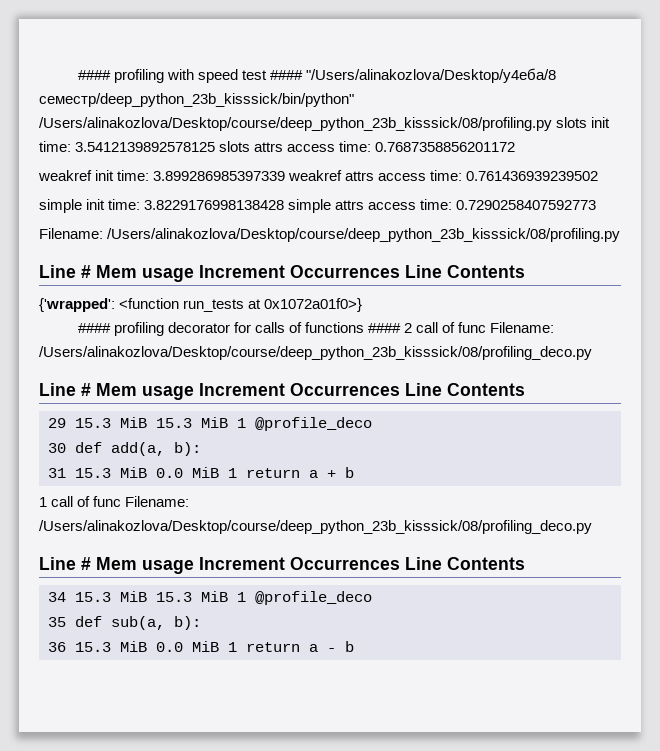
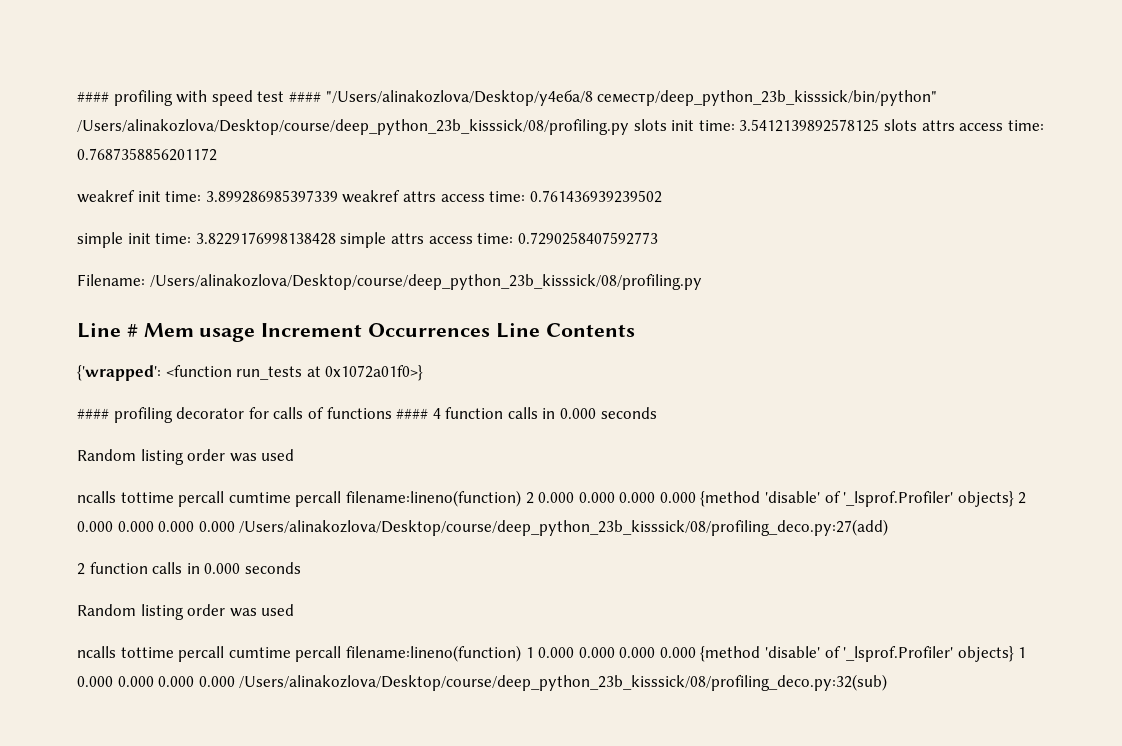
[404,322,555,333] [39,346,592,360] [39,383,525,400] [48,417,372,431] [48,442,201,456] [48,467,354,478] [39,496,190,507] [39,520,592,534] [39,557,525,574] [48,591,372,605] [48,616,201,630] [48,641,354,652] 2 call of func Filename: /Users/alinakozlova/Desktop/course/deep_python_23b_kisssick/08/profiling_deco.py // Line # Mem usage Increment Occurrences Line Contents // 29 15.3 MiB 15.3 MiB 1 @profile_deco // 30 def add(a, b): // 31 15.3 MiB 0.0 MiB 1 return a + b // 1 call of func Filename: /Users/alinakozlova/Desktop/course/deep_python_23b_kisssick/08/profiling_deco.py // Line # Mem usage Increment Occurrences Line Contents // 34 15.3 MiB 15.3 MiB 1 @profile_deco // 35 def sub(a, b): // 36 15.3 MiB 0.0 MiB 1 return a - b -> [432,407,657,419] [77,449,295,465] [77,490,1027,507] [77,519,889,536] [77,562,301,575] [77,604,295,620] [77,645,1027,662] [77,674,888,691] 4 function calls in 0.000 seconds // Random listing order was used // ncalls tottime percall cumtime percall filename:lineno(function) 2 0.000 0.000 0.000 0.000 {method 'disable' of '_lsprof.Profiler' objects} 2 0.000 0.000 0.000 0.000 /Users/alinakozlova/Desktop/course/deep_python_23b_kisssick/08/profiling_deco.py:27(add) // 2 function calls in 0.000 seconds // Random listing order was used // ncalls tottime percall cumtime percall filename:lineno(function) 1 0.000 0.000 0.000 0.000 {method 'disable' of '_lsprof.Profiler' objects} 1 0.000 0.000 0.000 0.000 /Users/alinakozlova/Desktop/course/deep_python_23b_kisssick/08/profiling_deco.py:32(sub)

